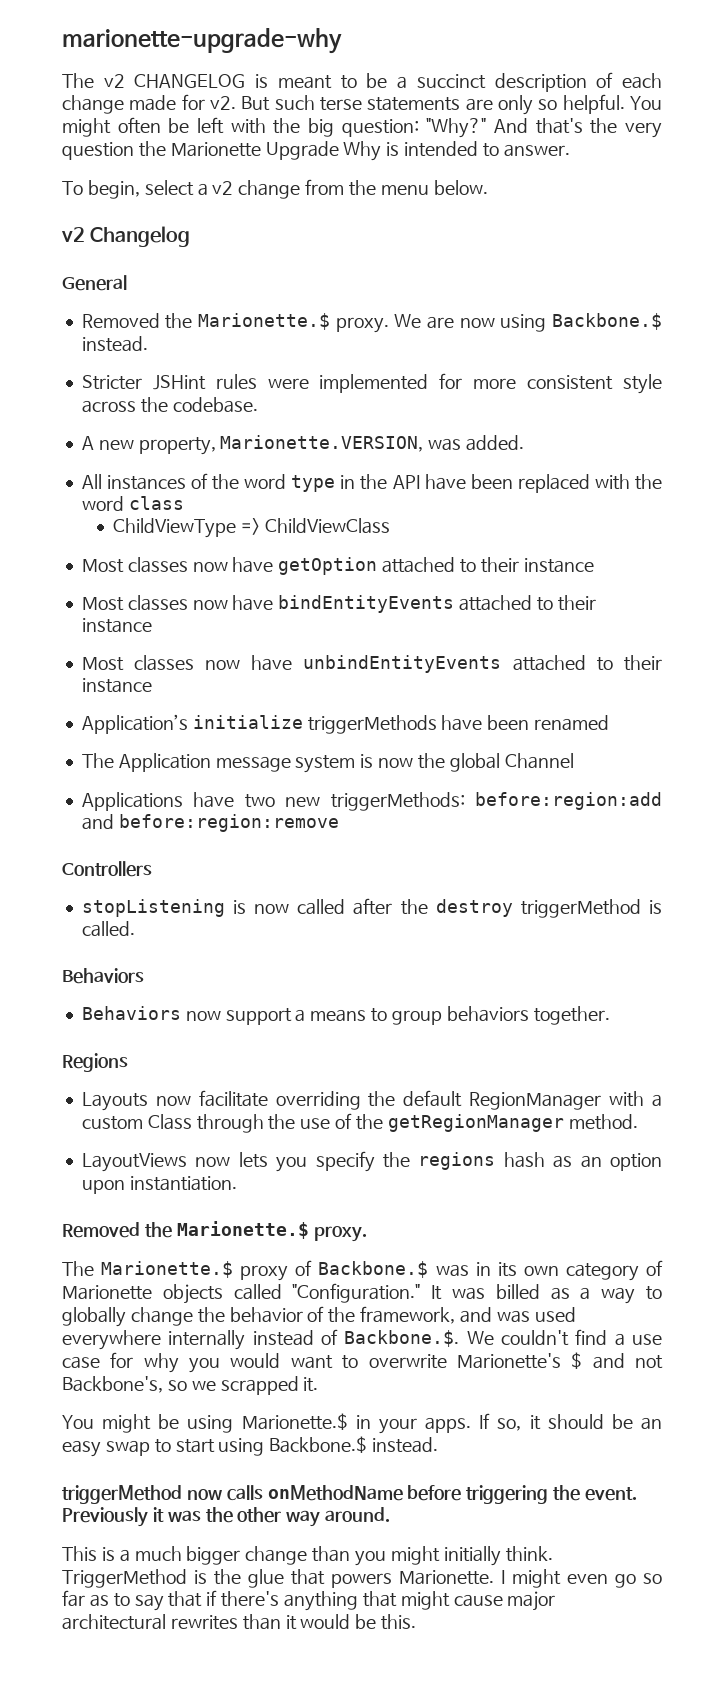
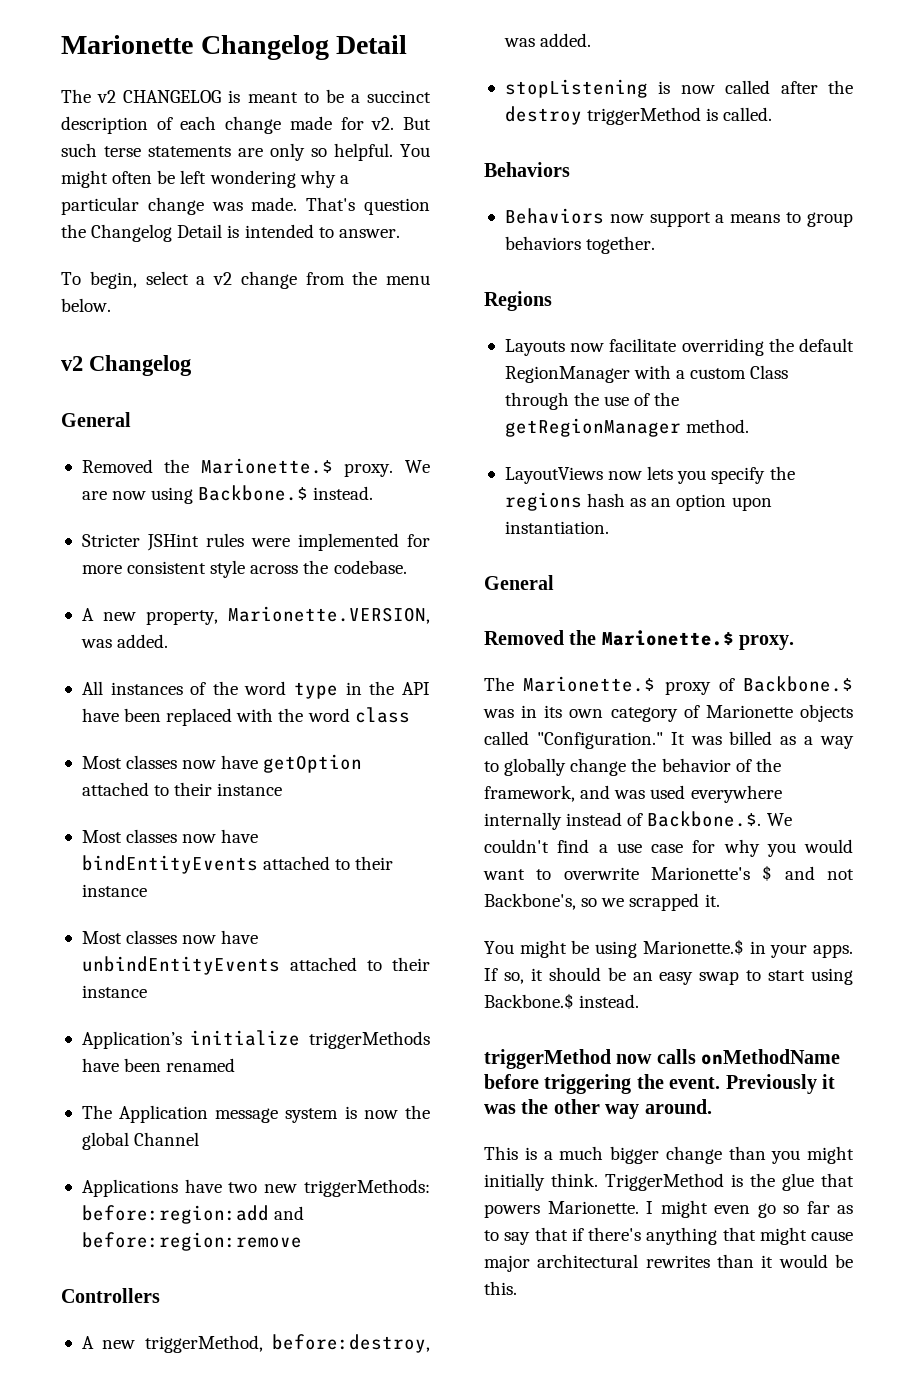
[62,28,342,54] marionette-upgrade-why -> [61,35,408,60] Marionette Changelog Detail
[230,118,663,138] [62,141,382,161] with the big question: "Why?" And that's the very question the Marionette Upgrade Why -> [209,170,349,188] [61,197,431,215] [61,224,223,242] wondering why a particular change was made. That's question the Changelog Detail
[113,518,390,538] // ChildViewType => ChildViewClass -> (410, 715) none
(152, 869) none -> [81,1334,430,1353] [503,33,592,47] // A new triggerMethod, before:destroy, was added.
(237, 1183) none -> [484,575,554,590] // General

